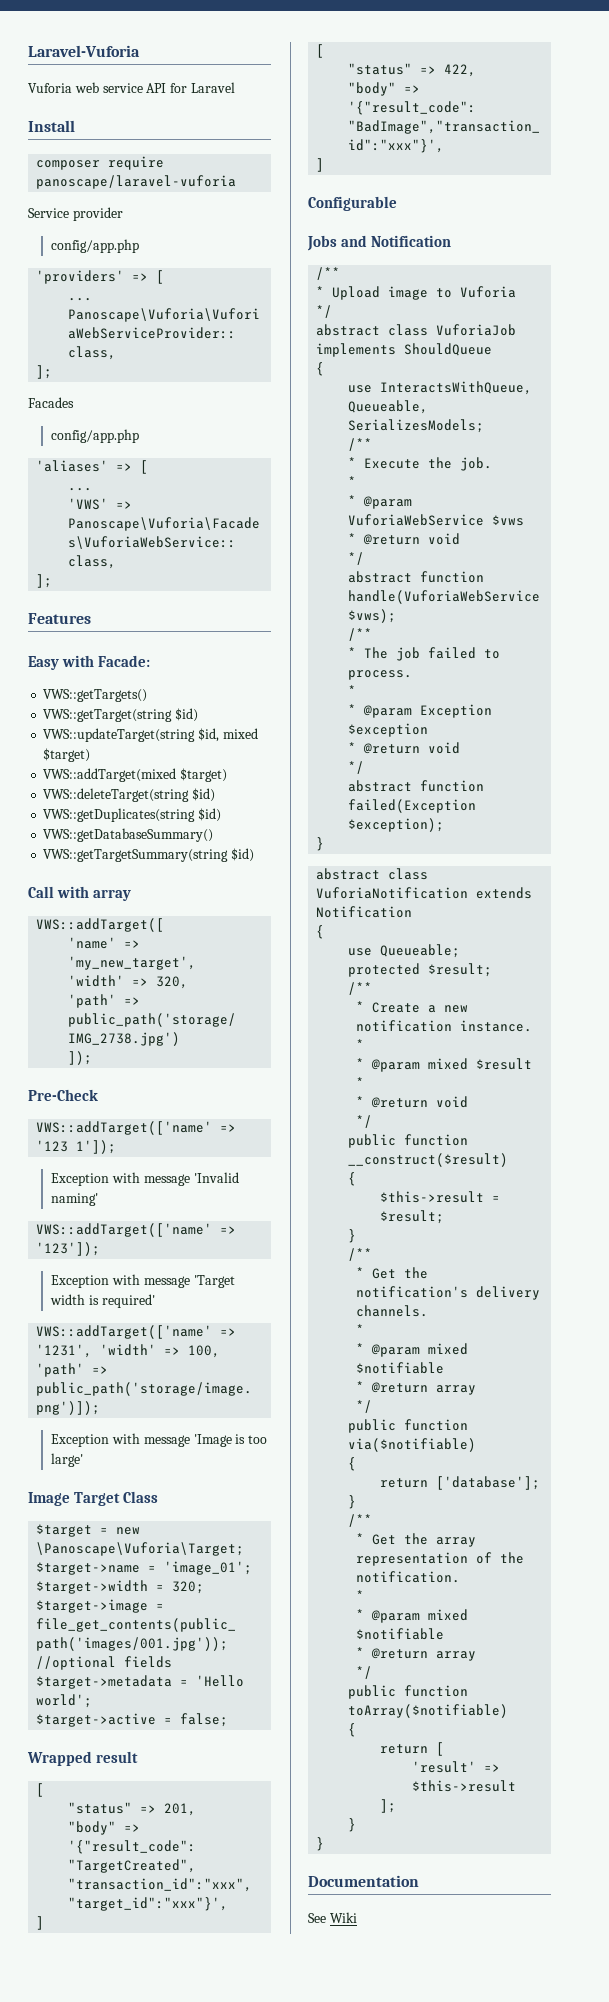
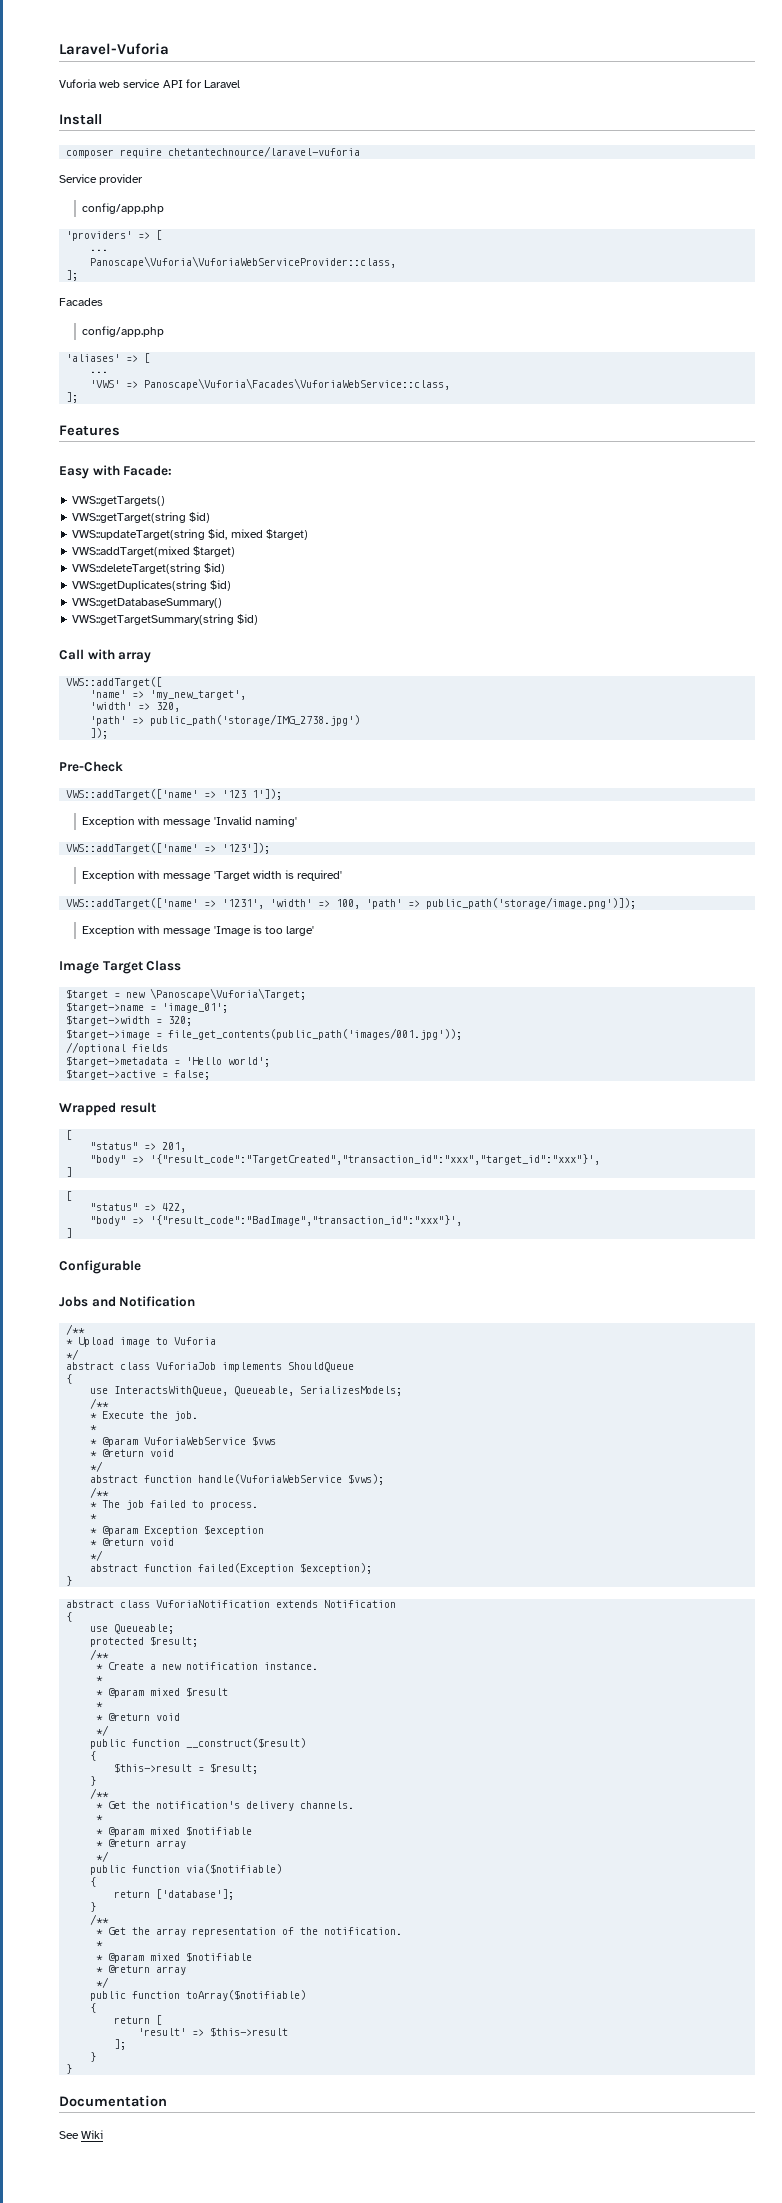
[36,175,237,189] panoscape/laravel-vuforia -> [168,146,361,157] chetantechnource/laravel-vuforia

